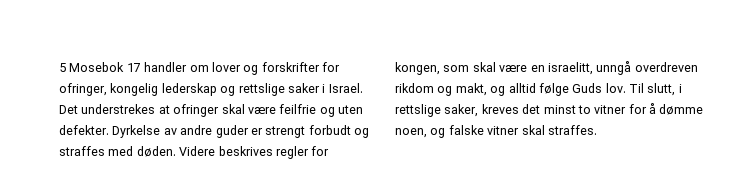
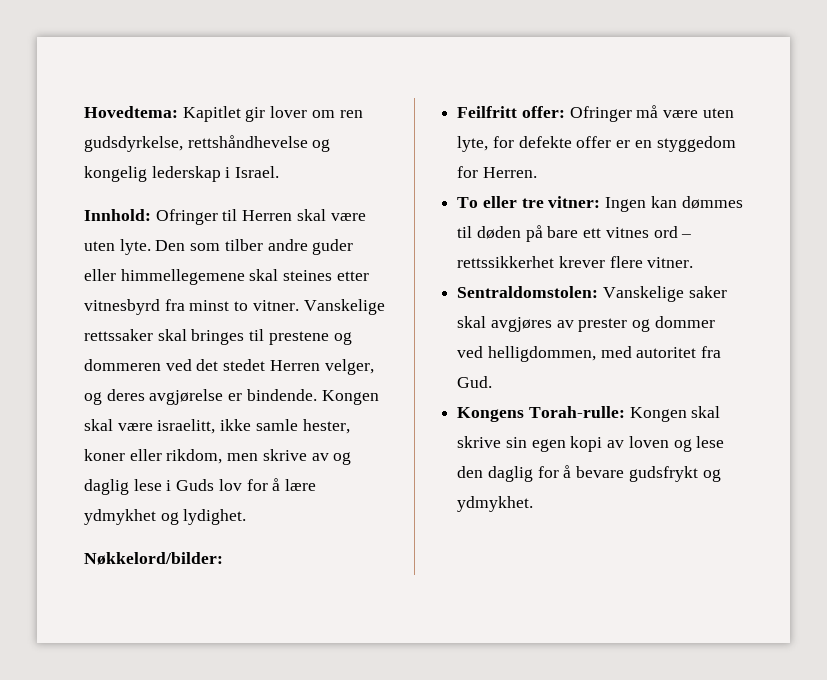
[59,62,340,75] [59,83,363,96] [59,104,363,117] [59,125,369,138] [59,146,330,159] [395,61,698,75] [395,83,682,96] [395,103,704,117] [395,125,597,138] 5 Mosebok 17 handler om lover og forskrifter for ofringer, kongelig lederskap og rettslige saker i Israel. Det understrekes at ofringer skal være feilfrie og uten defekter. Dyrkelse av andre guder er strengt forbudt og straffes med døden. Videre beskrives regler for kongen, som skal være en israelitt, unngå overdreven rikdom og makt, og alltid følge Guds lov. Til slutt, i rettslige saker, kreves det minst to vitner for å dømme noen, og falske vitner skal straffes. -> [84,106,363,122] [84,135,331,152] [84,166,280,182] [84,209,366,225] [84,239,354,255] [84,269,369,285] [84,299,385,315] [84,329,352,345] [84,359,374,375] [84,389,379,405] [84,419,350,434] [84,449,352,465] [84,478,317,495] [84,509,247,525] [84,552,223,565] [457,105,734,122] [457,136,736,152] [457,166,537,178] [457,196,743,212] [457,225,692,242] [457,256,694,268] [457,286,727,302] [457,316,715,332] [457,346,722,362] [457,376,493,388] [457,406,721,422] [457,436,725,452] [457,465,721,482] [457,496,534,512] Hovedtema: Kapitlet gir lover om ren gudsdyrkelse, rettshåndhevelse og kongelig lederskap i Israel. // Innhold: Ofringer til Herren skal være uten lyte. Den som tilber andre guder eller himmellegemene skal steines etter vitnesbyrd fra minst to vitner. Vanskelige rettssaker skal bringes til prestene og dommeren ved det stedet Herren velger, og deres avgjørelse er bindende. Kongen skal være israelitt, ikke samle hester, koner eller rikdom, men skrive av og daglig lese i Guds lov for å lære ydmykhet og lydighet. // Nøkkelord/bilder: // Feilfritt offer: Ofringer må være uten lyte, for defekte offer er en styggedom for Herren. // To eller tre vitner: Ingen kan dømmes til døden på bare ett vitnes ord – rettssikkerhet krever flere vitner. // Sentraldomstolen: Vanskelige saker skal avgjøres av prester og dommer ved helligdommen, med autoritet fra Gud. // Kongens Torah-rulle: Kongen skal skrive sin egen kopi av loven og lese den daglig for å bevare gudsfrykt og ydmykhet.

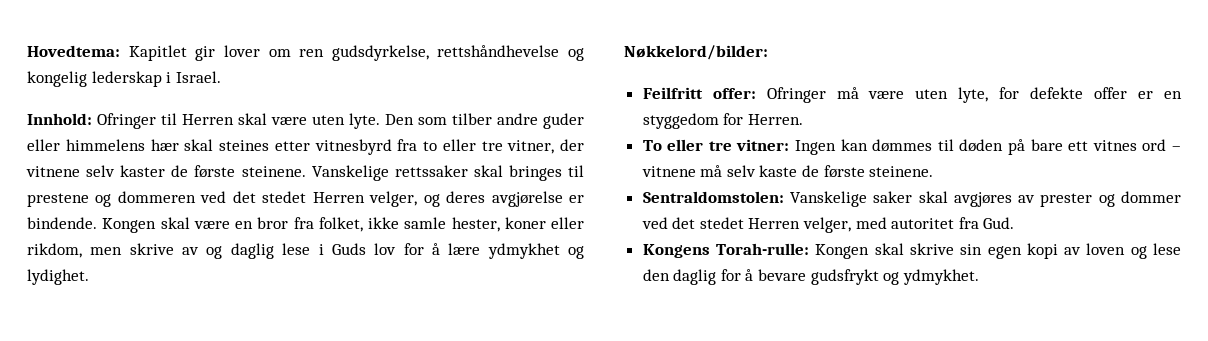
[120,269,245,285] himmellegemene -> [65,139,179,151] himmelens hær
[189,300,299,311] minst to vitner. -> [423,139,584,154] [26,165,306,178] to eller tre vitner, der vitnene selv kaster de første steinene.
[157,419,216,434] israelitt, -> [235,217,363,232] en bror fra folket,
[457,256,694,268] rettssikkerhet krever flere vitner. -> [641,165,934,178] vitnene må selv kaste de første steinene.
[487,346,596,362] helligdommen, -> [672,217,852,233] det stedet Herren velger,

